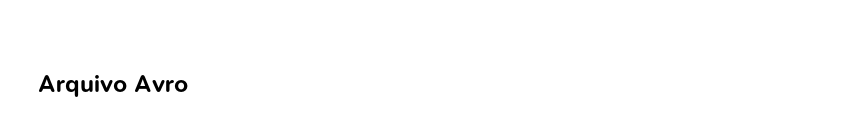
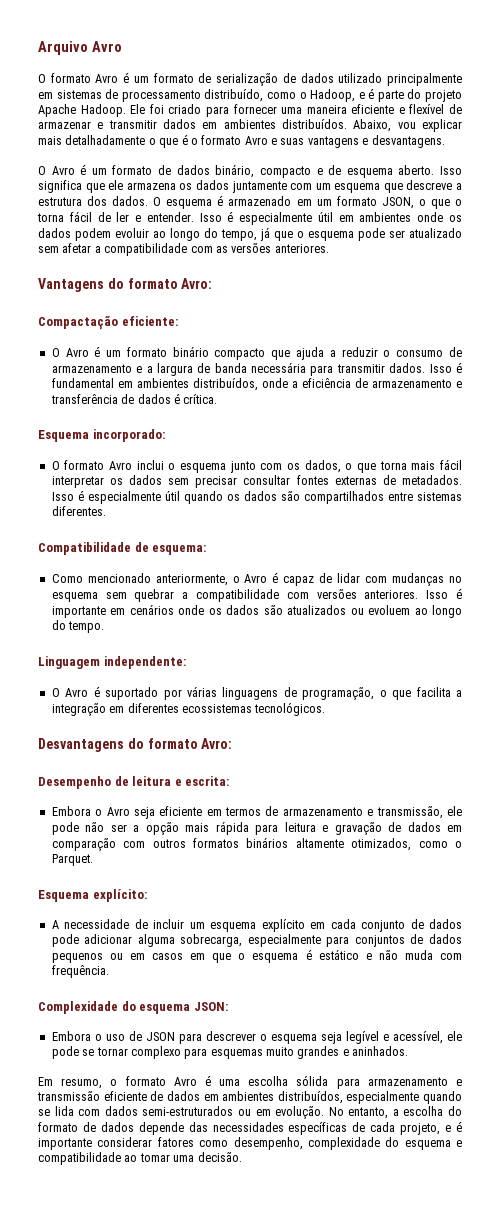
(188, 83) none -> [38,72,463,86] [38,88,462,102] [38,104,462,117] [38,119,462,132] [38,134,445,148] [38,164,463,178] [38,180,462,193] [38,195,463,209] [37,211,463,225] [38,227,462,241] [38,243,329,256] [38,278,213,292] [38,315,178,330] [51,346,463,360] [51,362,462,376] [51,378,462,391] [50,393,218,404] [38,429,165,442] [51,459,462,473] [51,475,463,488] [51,490,462,504] [51,506,106,516] [38,542,207,555] [51,572,463,586] [51,588,462,602] [51,604,463,618] [51,620,105,633] [38,656,186,669] [51,686,462,700] [51,702,326,716] [38,738,233,752] [38,776,230,789] [51,806,462,819] [51,821,462,835] [51,837,462,851] [51,854,93,866] [38,889,147,902] [51,919,463,932] [51,934,462,947] [51,949,463,963] [51,965,109,978] [38,1001,228,1014] [51,1031,463,1044] [51,1046,409,1059] [38,1075,463,1089] [37,1091,462,1104] [38,1106,462,1119] [38,1121,463,1135] [38,1137,462,1150] [38,1152,242,1165] // O formato Avro é um formato de serialização de dados utilizado principalmente em sistemas de processamento distribuído, como o Hadoop, e é parte do projeto Apache Hadoop. Ele foi criado para fornecer uma maneira eficiente e flexível de armazenar e transmitir dados em ambientes distribuídos. Abaixo, vou explicar mais detalhadamente o que é o formato Avro e suas vantagens e desvantagens. // O Avro é um formato de dados binário, compacto e de esquema aberto. Isso significa que ele armazena os dados juntamente com um esquema que descreve a estrutura dos dados. O esquema é armazenado em um formato JSON, o que o torna fácil de ler e entender. Isso é especialmente útil em ambientes onde os dados podem evoluir ao longo do tempo, já que o esquema pode ser atualizado sem afetar a compatibilidade com as versões anteriores. // Vantagens do formato Avro: // Compactação eficiente: // O Avro é um formato binário compacto que ajuda a reduzir o consumo de armazenamento e a largura de banda necessária para transmitir dados. Isso é fundamental em ambientes distribuídos, onde a eficiência de armazenamento e transferência de dados é crítica. // Esquema incorporado: // O formato Avro inclui o esquema junto com os dados, o que torna mais fácil interpretar os dados sem precisar consultar fontes externas de metadados. Isso é especialmente útil quando os dados são compartilhados entre sistemas diferentes. // Compatibilidade de esquema: // Como mencionado anteriormente, o Avro é capaz de lidar com mudanças no esquema sem quebrar a compatibilidade com versões anteriores. Isso é importante em cenários onde os dados são atualizados ou evoluem ao longo do tempo. // Linguagem independente: // O Avro é suportado por várias linguagens de programação, o que facilita a integração em diferentes ecossistemas tecnológicos. // Desvantagens do formato Avro: // Desempenho de leitura e escrita: // Embora o Avro seja eficiente em termos de armazenamento e transmissão, ele pode não ser a opção mais rápida para leitura e gravação de dados em comparação com outros formatos binários altamente otimizados, como o Parquet. // Esquema explícito: // A necessidade de incluir um esquema explícito em cada conjunto de dados pode adicionar alguma sobrecarga, especialmente para conjuntos de dados pequenos ou em casos em que o esquema é estático e não muda com frequência. // Complexidade do esquema JSON: // Embora o uso de JSON para descrever o esquema seja legível e acessível, ele pode se tornar complexo para esquemas muito grandes e aninhados. // Em resumo, o formato Avro é uma escolha sólida para armazenamento e transmissão eficiente de dados em ambientes distribuídos, especialmente quando se lida com dados semi-estruturados ou em evolução. No entanto, a escolha do formato de dados depende das necessidades específicas de cada projeto, e é importante considerar fatores como desempenho, complexidade do esquema e compatibilidade ao tomar uma decisão.

